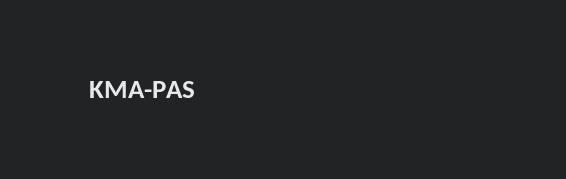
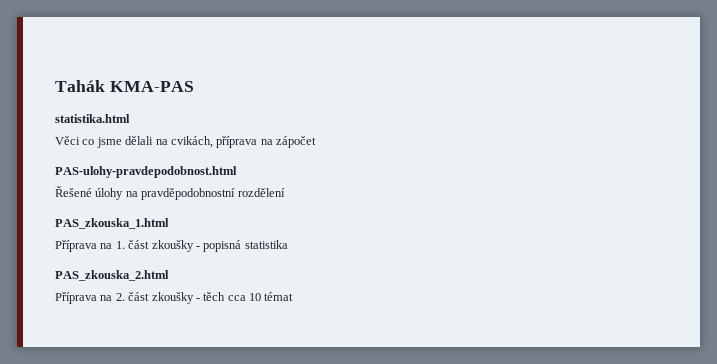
(89, 89) none -> [55,80,105,92] Tahák
(195, 89) none -> [55,114,130,123] [55,136,316,148] [55,166,237,178] [55,186,285,200] [55,218,169,229] [55,240,288,252] [55,270,169,281] [55,292,294,304] // statistika.html // Věci co jsme dělali na cvikách, příprava na zápočet // PAS-ulohy-pravdepodobnost.html // Řešené úlohy na pravděpodobnostní rozdělení // PAS_zkouska_1.html // Příprava na 1. část zkoušky - popisná statistika // PAS_zkouska_2.html // Příprava na 2. část zkoušky - těch cca 10 témat

